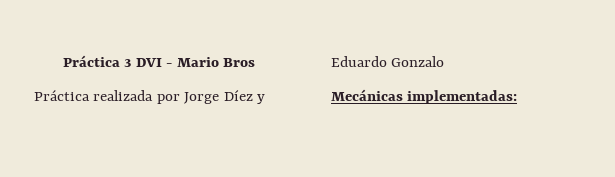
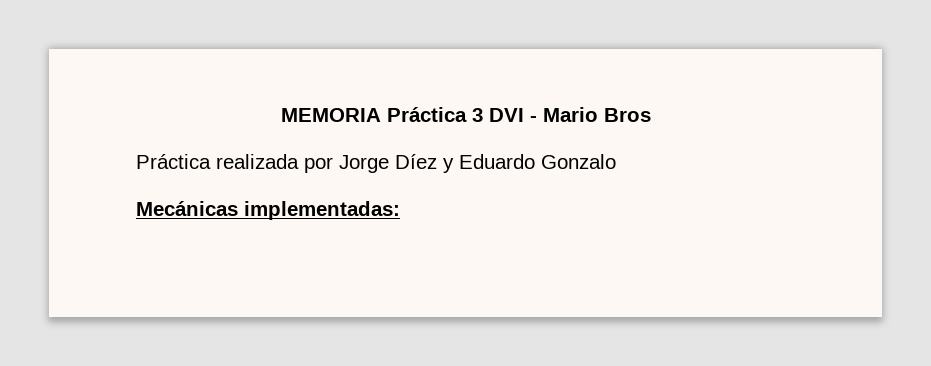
(62, 61) none -> [280,108,381,122] MEMORIA

